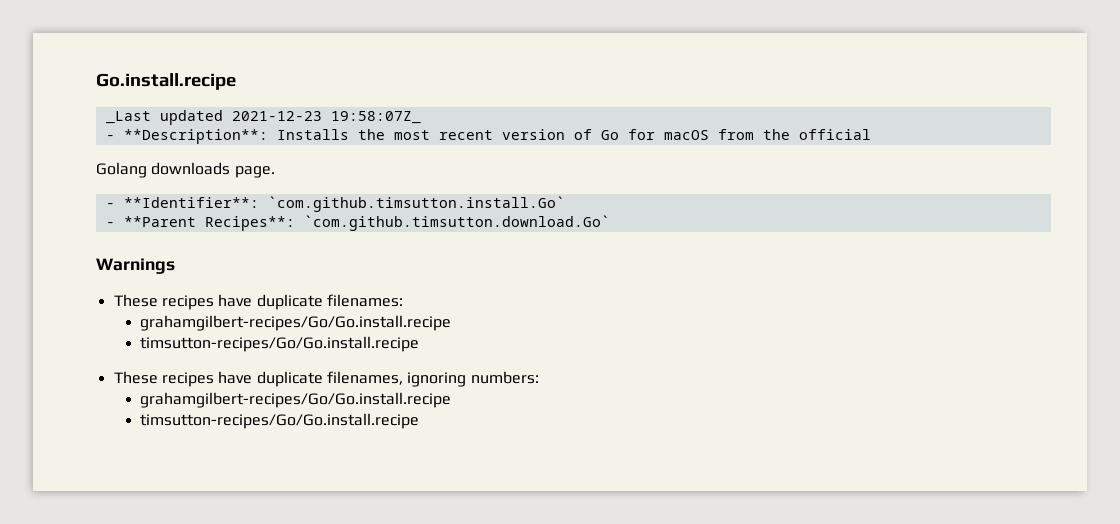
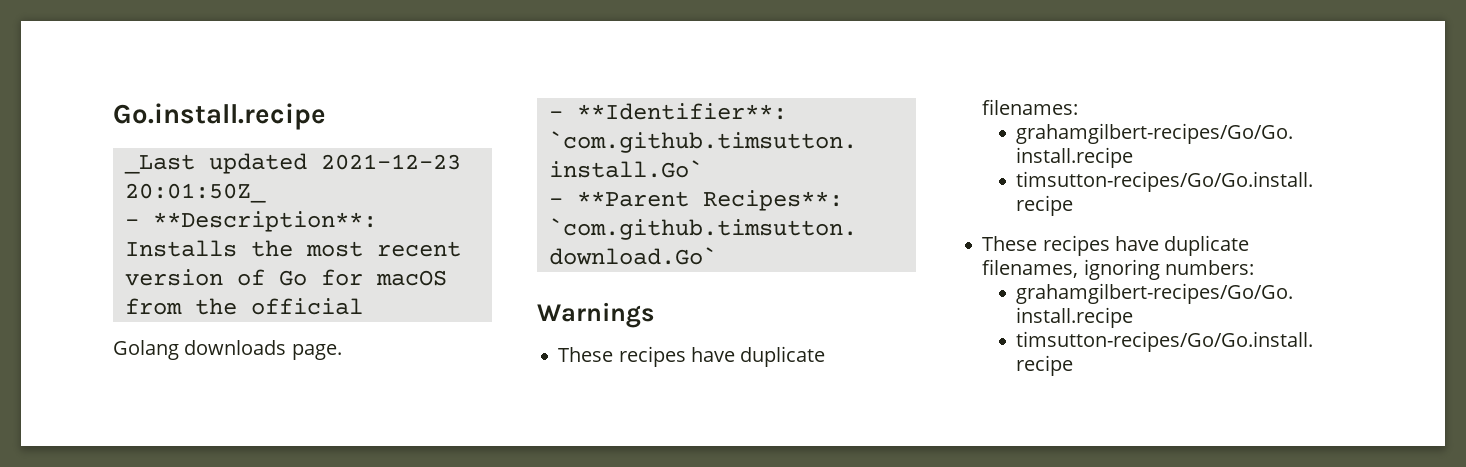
[330,111,421,124] 19:58:07Z_ -> [124,183,266,203] 20:01:50Z_

